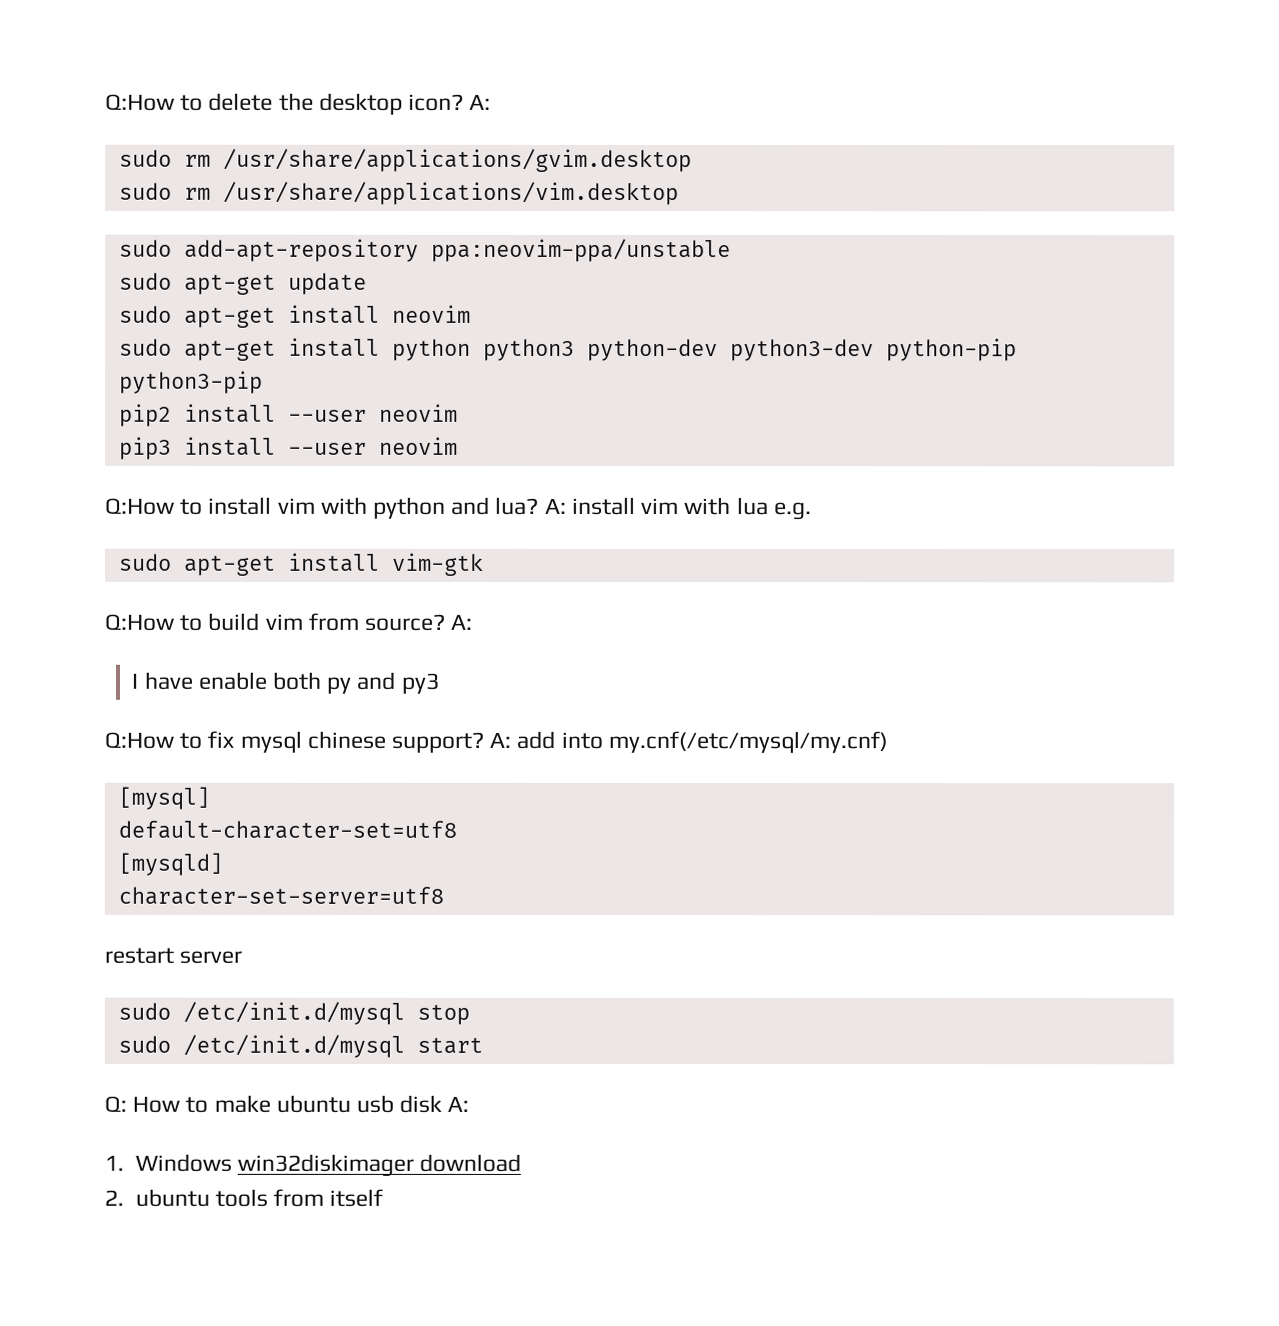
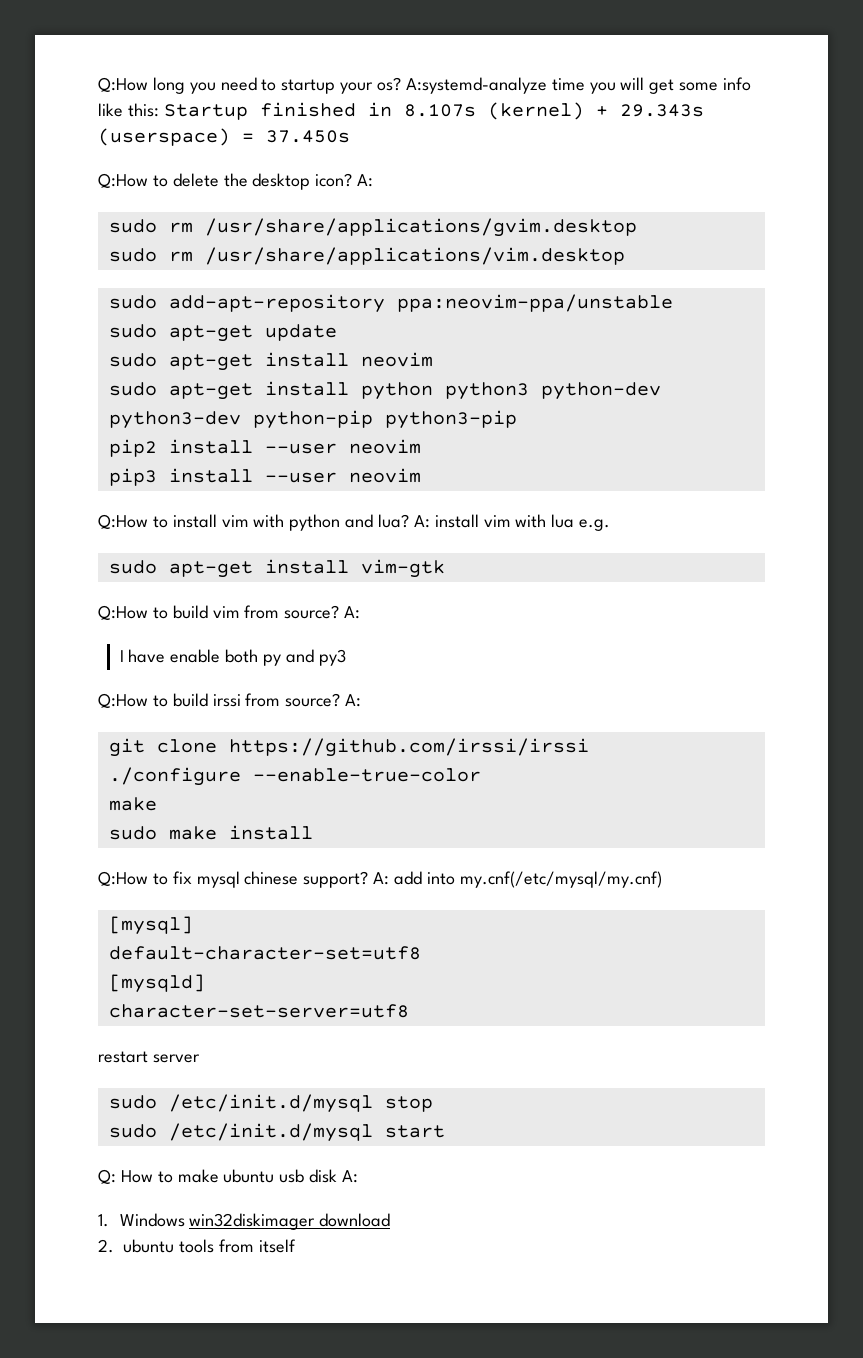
[105,93,175,111] Q:How -> [98,77,752,94] [98,102,704,120] [98,128,350,146] [98,173,148,188] Q:How long you need to startup your os? A:systemd-analyze time you will get some info like this: Startup finished in 8.107s (kernel) + 29.343s (userspace) = 37.450s // Q:How
(439, 683) none -> [98,693,362,708] [108,738,589,757] [108,767,481,786] [108,797,157,811] [108,825,313,840] // Q:How to build irssi from source? A: // git clone https://github.com/irssi/irssi // ./configure --enable-true-color // make // sudo make install

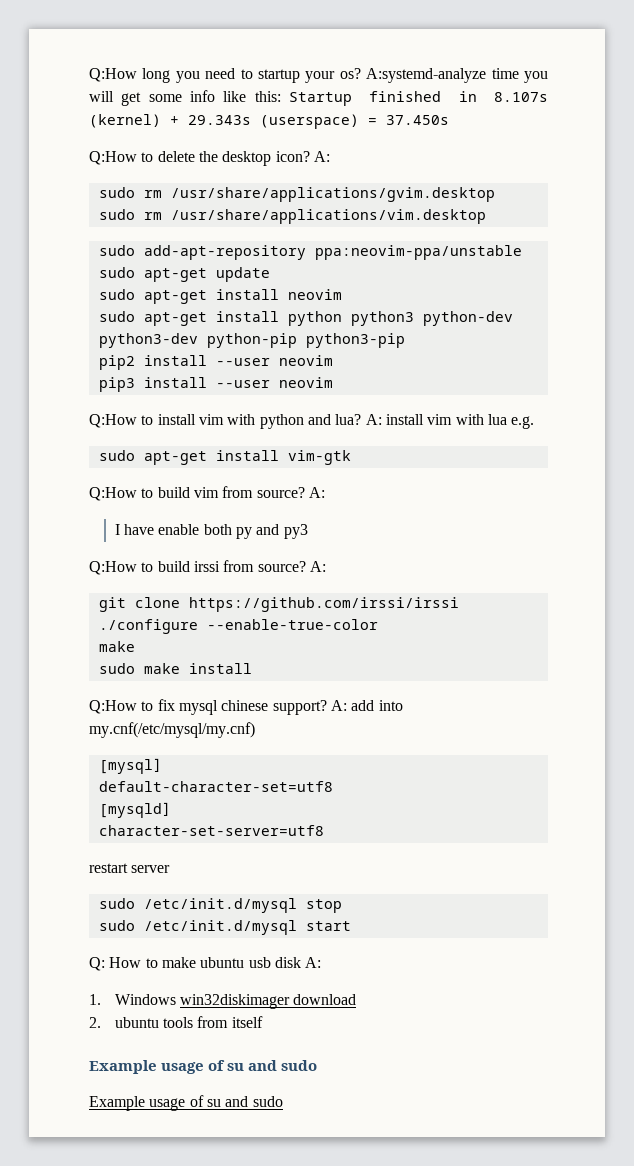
(296, 1246) none -> [89,1060,318,1074] [89,1095,283,1111] // Example usage of su and sudo // Example usage of su and sudo

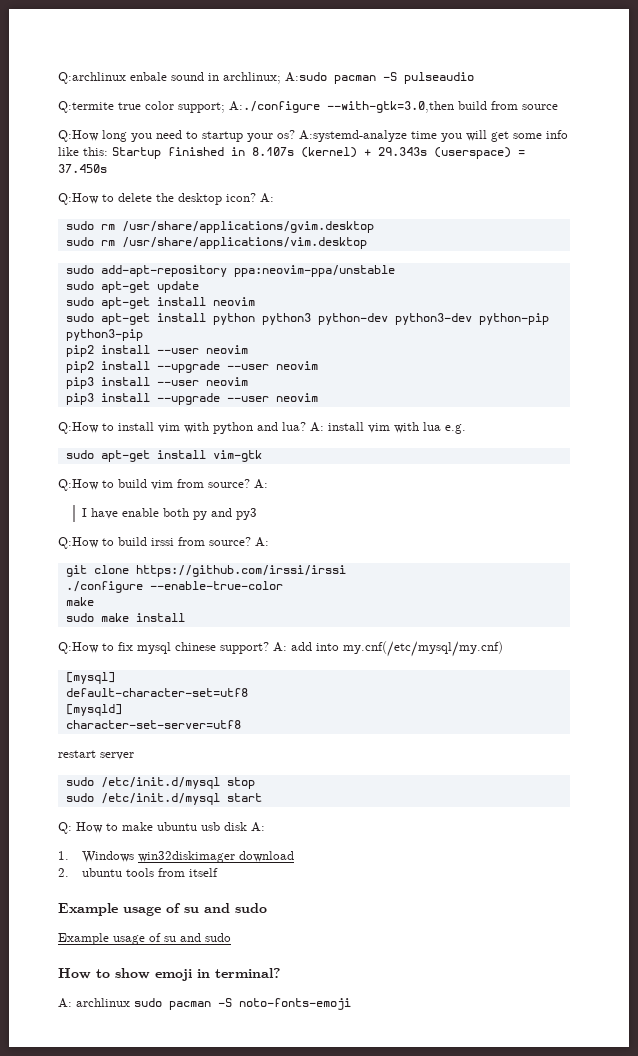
(89, 75) none -> [58,72,474,84] [58,101,558,113] Q:archlinux enbale sound in archlinux; A:sudo pacman -S pulseaudio // Q:termite true color support; A:./configure --with-gtk=3.0,then build from source //
(333, 360) none -> [65,361,318,373] // pip2 install --upgrade --user neovim
(333, 382) none -> [65,393,318,405] // pip3 install --upgrade --user neovim
(283, 1101) none -> [58,968,281,981] [58,998,351,1010] // How to show emoji in terminal? // A: archlinux sudo pacman -S noto-fonts-emoji

